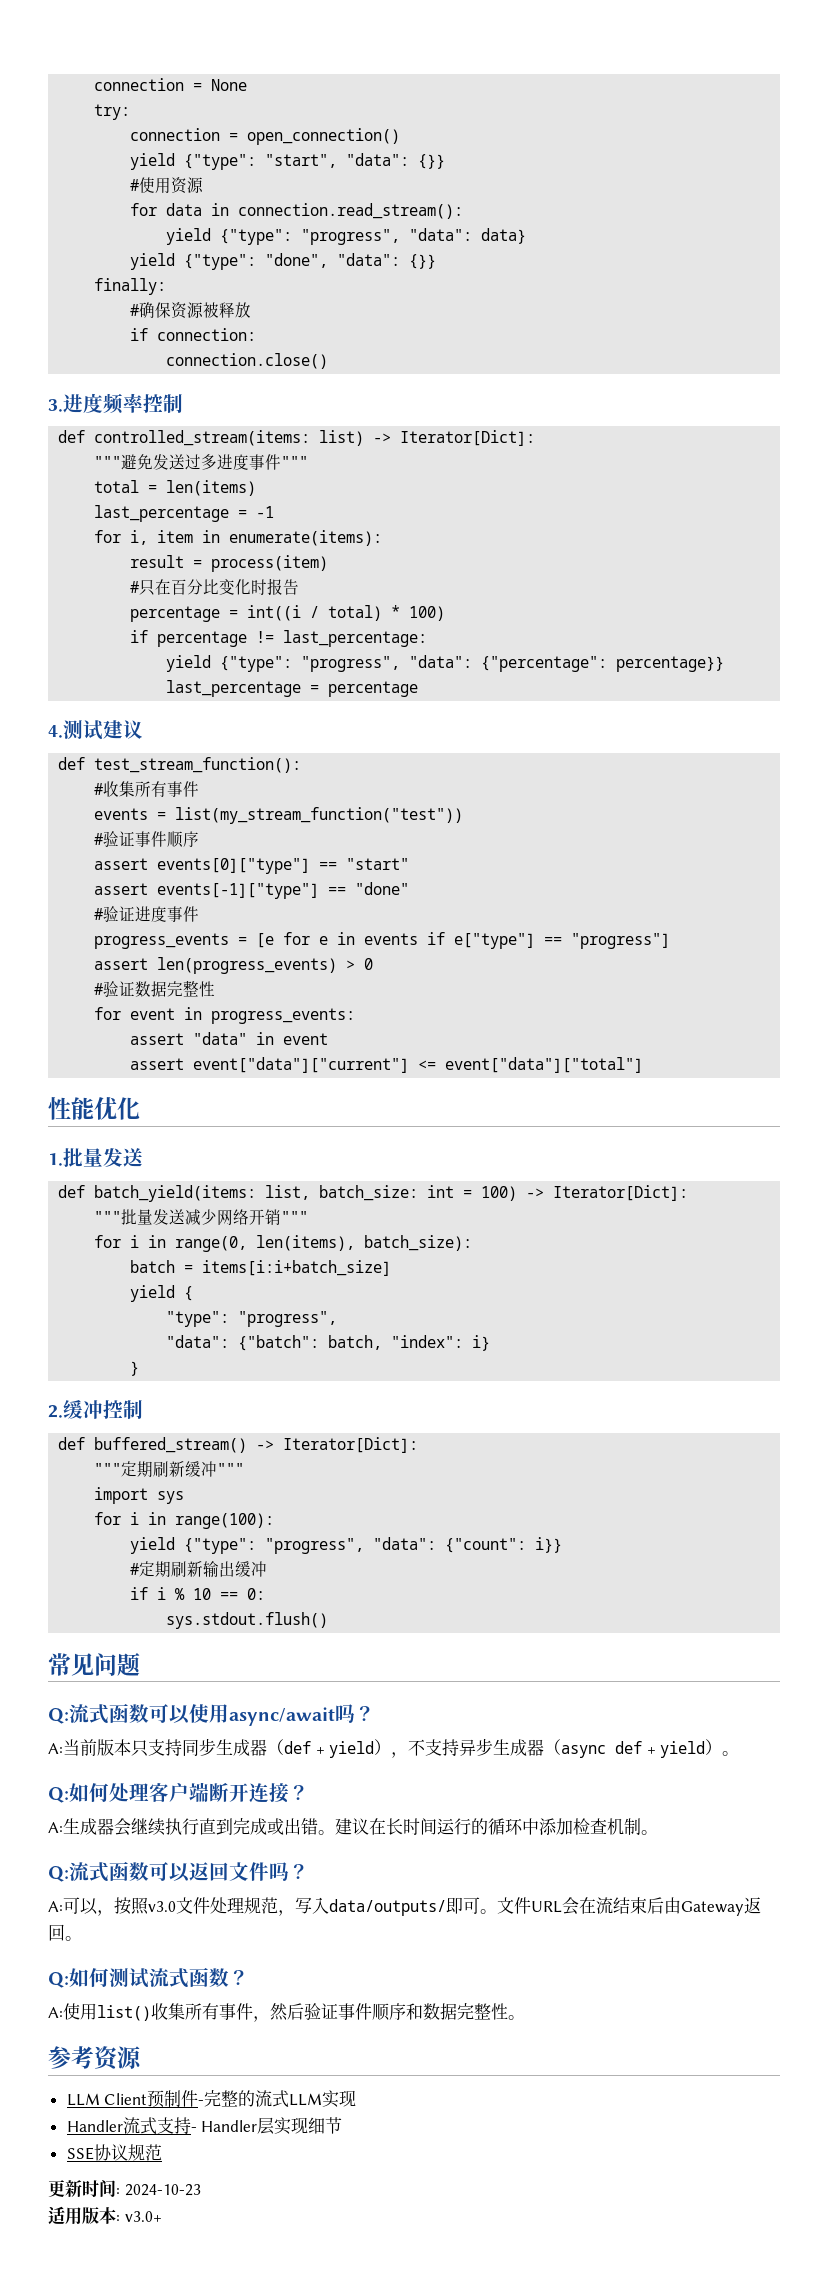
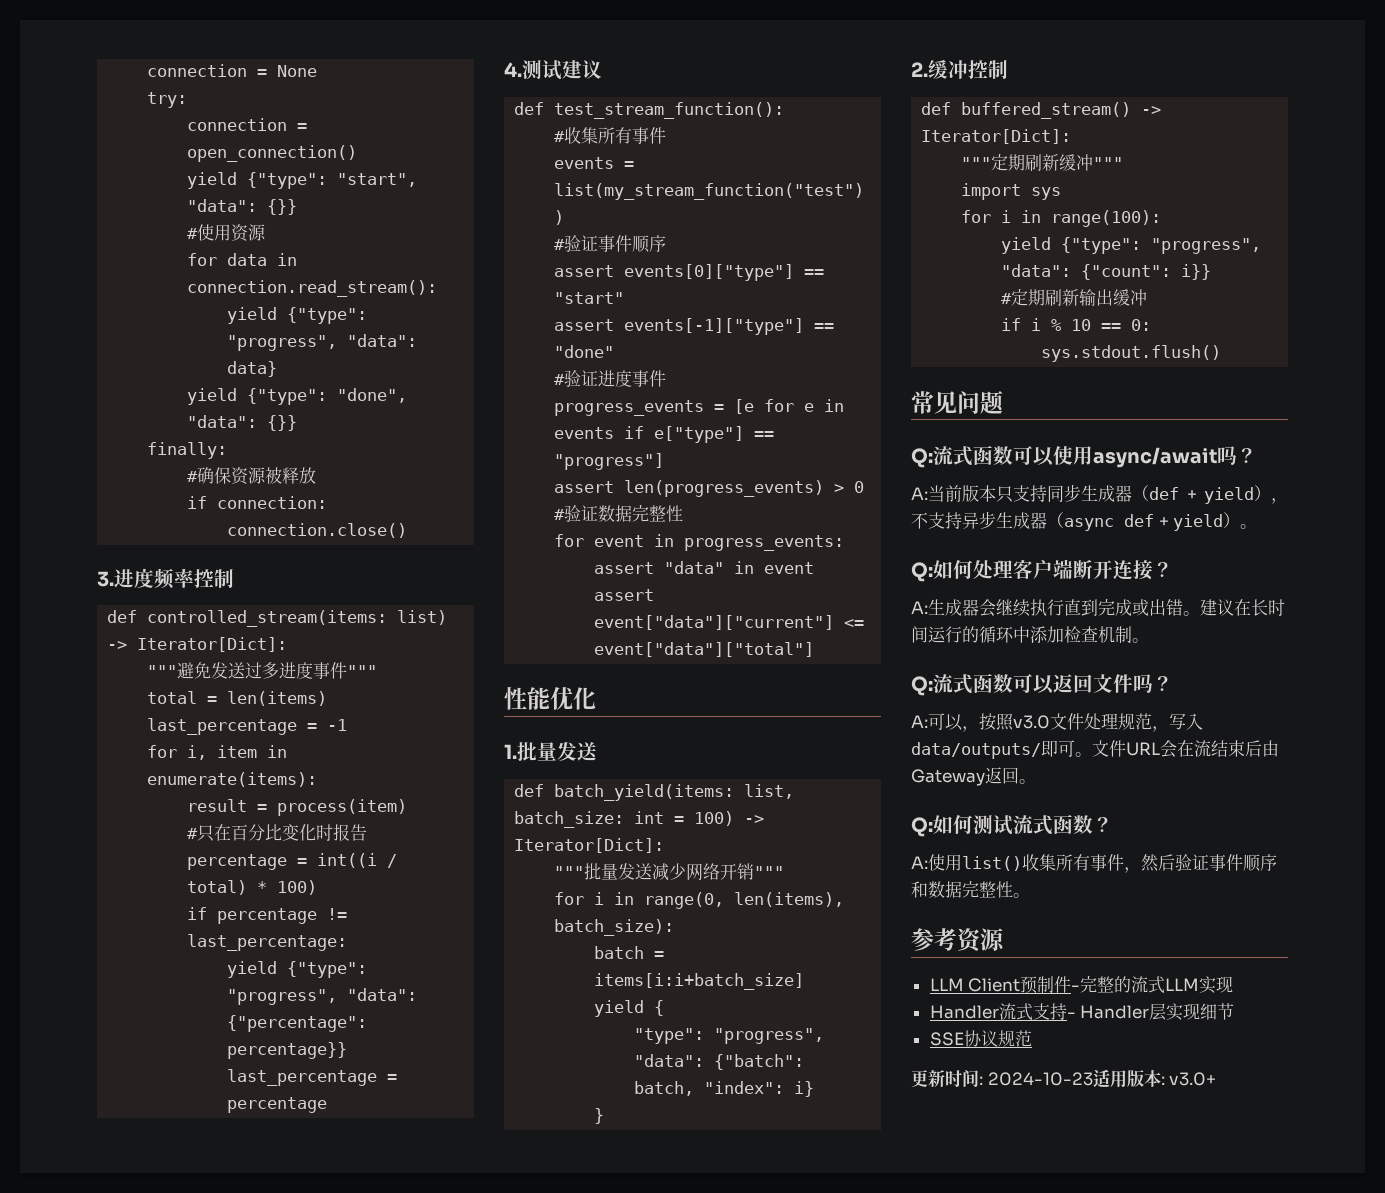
(201, 2190) // -> (1093, 1079) none

